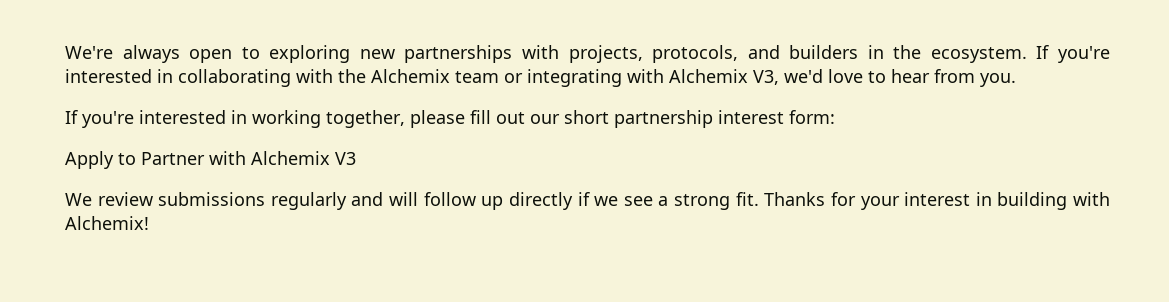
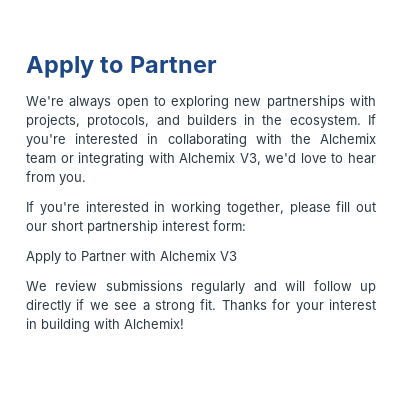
(65, 52) none -> [26,56,217,78] Apply to Partner //

